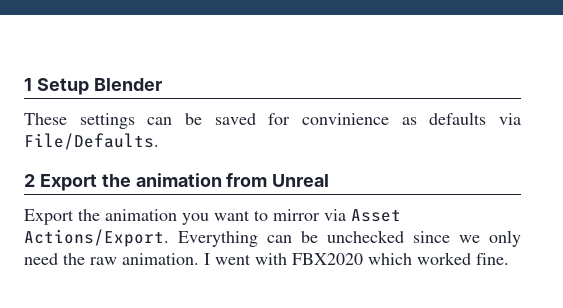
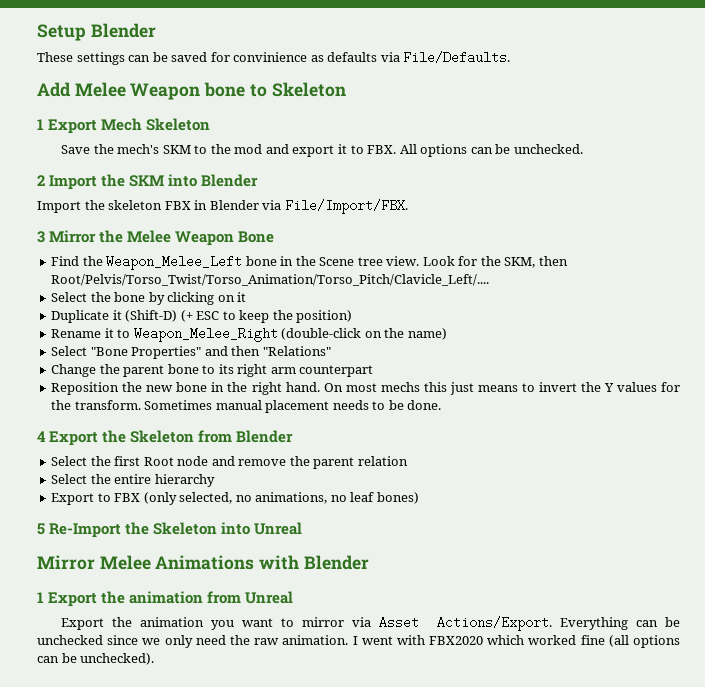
[24,78,32,91] 1 -> (37, 32) none
[24,174,35,187] 2 -> [37,82,346,100] [37,118,211,134] [61,144,583,157] [37,174,259,190] [37,199,408,214] [37,230,275,246] [51,255,568,270] [51,274,490,286] [51,292,247,305] [51,310,353,323] [51,327,447,342] [51,346,331,359] [51,364,374,377] [51,382,680,395] [51,400,442,413] [37,430,294,446] [51,456,408,469] [51,474,215,487] [51,492,419,505] [37,522,303,538] [37,555,369,570] [37,592,44,603] Add Melee Weapon bone to Skeleton // 1 Export Mech Skeleton // Save the mech's SKM to the mod and export it to FBX. All options can be unchecked. // 2 Import the SKM into Blender // Import the skeleton FBX in Blender via File/Import/FBX. // 3 Mirror the Melee Weapon Bone // Find the Weapon_Melee_Left bone in the Scene tree view. Look for the SKM, then Root/Pelvis/Torso_Twist/Torso_Animation/Torso_Pitch/Clavicle_Left/.... // Select the bone by clicking on it // Duplicate it (Shift-D) (+ ESC to keep the position) // Rename it to Weapon_Melee_Right (double-click on the name) // Select "Bone Properties" and then "Relations" // Change the parent bone to its right arm counterpart // Reposition the new bone in the right hand. On most mechs this just means to invert the Y values for the transform. Sometimes manual placement needs to be done. // 4 Export the Skeleton from Blender // Select the first Root node and remove the parent relation // Select the entire hierarchy // Export to FBX (only selected, no animations, no leaf bones) // 5 Re-Import the Skeleton into Unreal // Mirror Melee Animations with Blender // 1
[476,253,509,265] fine. -> [580,635,680,648] [37,653,155,665] fine (all options can be unchecked).

